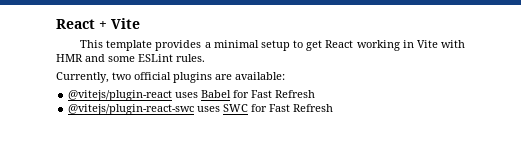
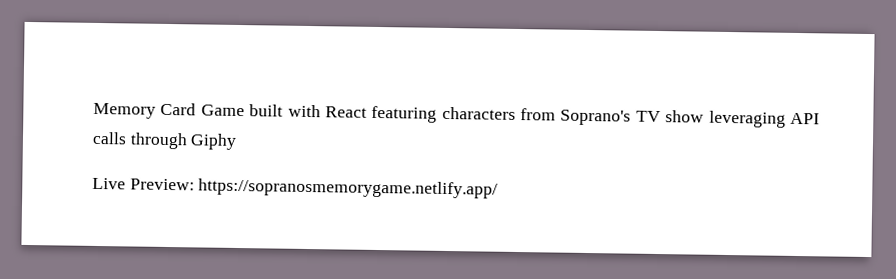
[56,18,140,29] [80,40,465,51] [56,54,205,62] [56,72,285,83] [68,90,316,101] [68,104,334,115] React + Vite // This template provides a minimal setup to get React working in Vite with HMR and some ESLint rules. // Currently, two official plugins are available: // @vitejs/plugin-react uses Babel for Fast Refresh // @vitejs/plugin-react-swc uses SWC for Fast Refresh -> [93,102,820,128] [92,131,238,150] [92,177,499,199] Memory Card Game built with React featuring characters from Soprano's TV show leveraging API calls through Giphy // Live Preview: https://sopranosmemorygame.netlify.app/

